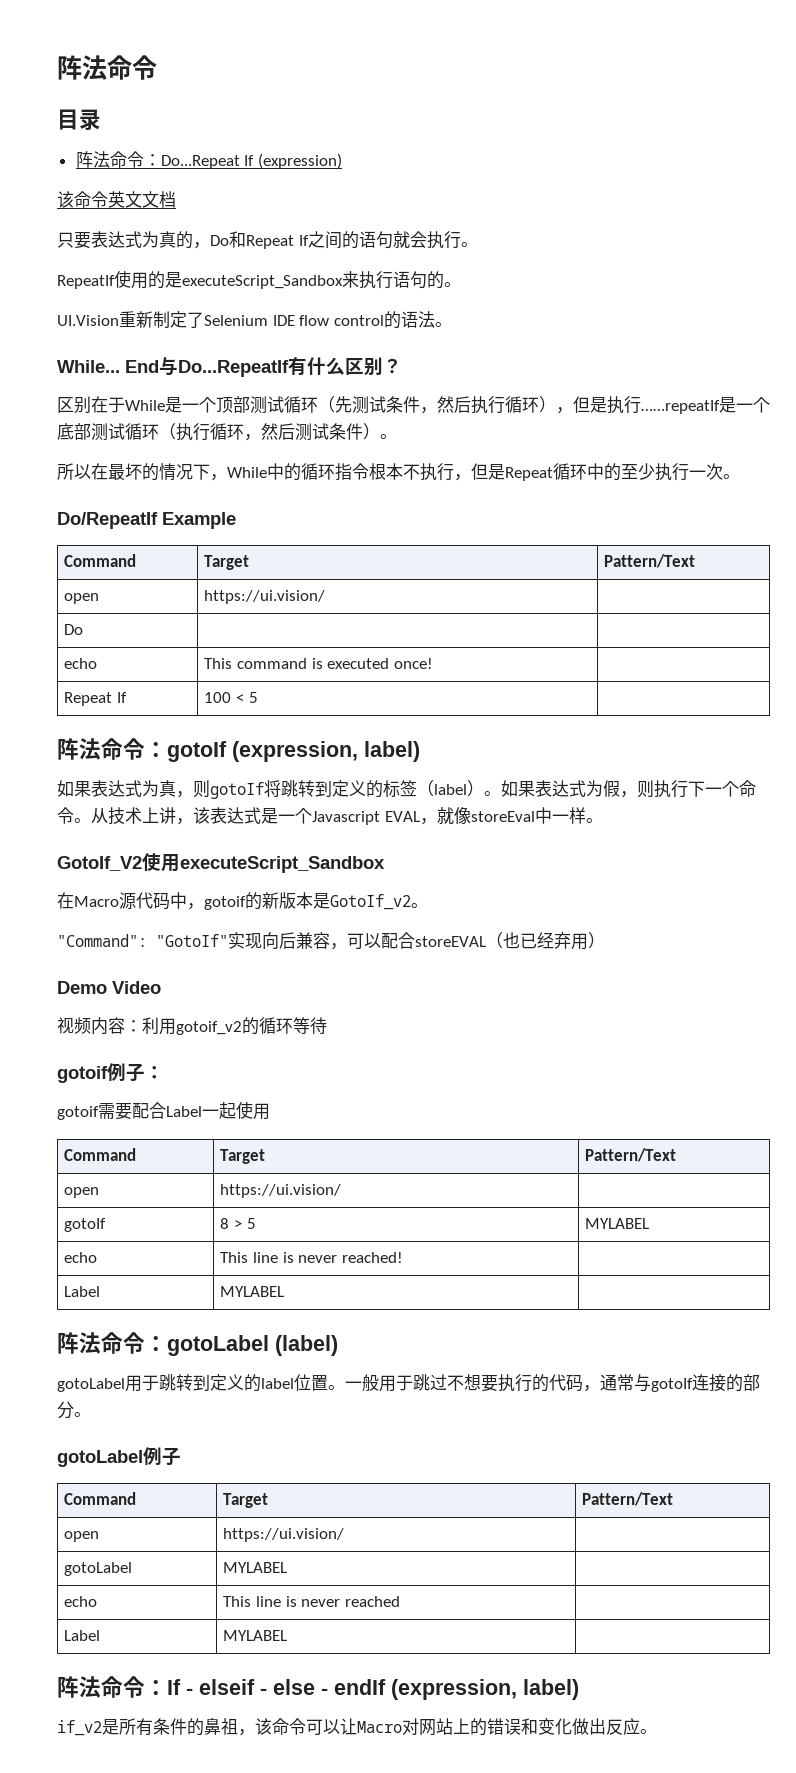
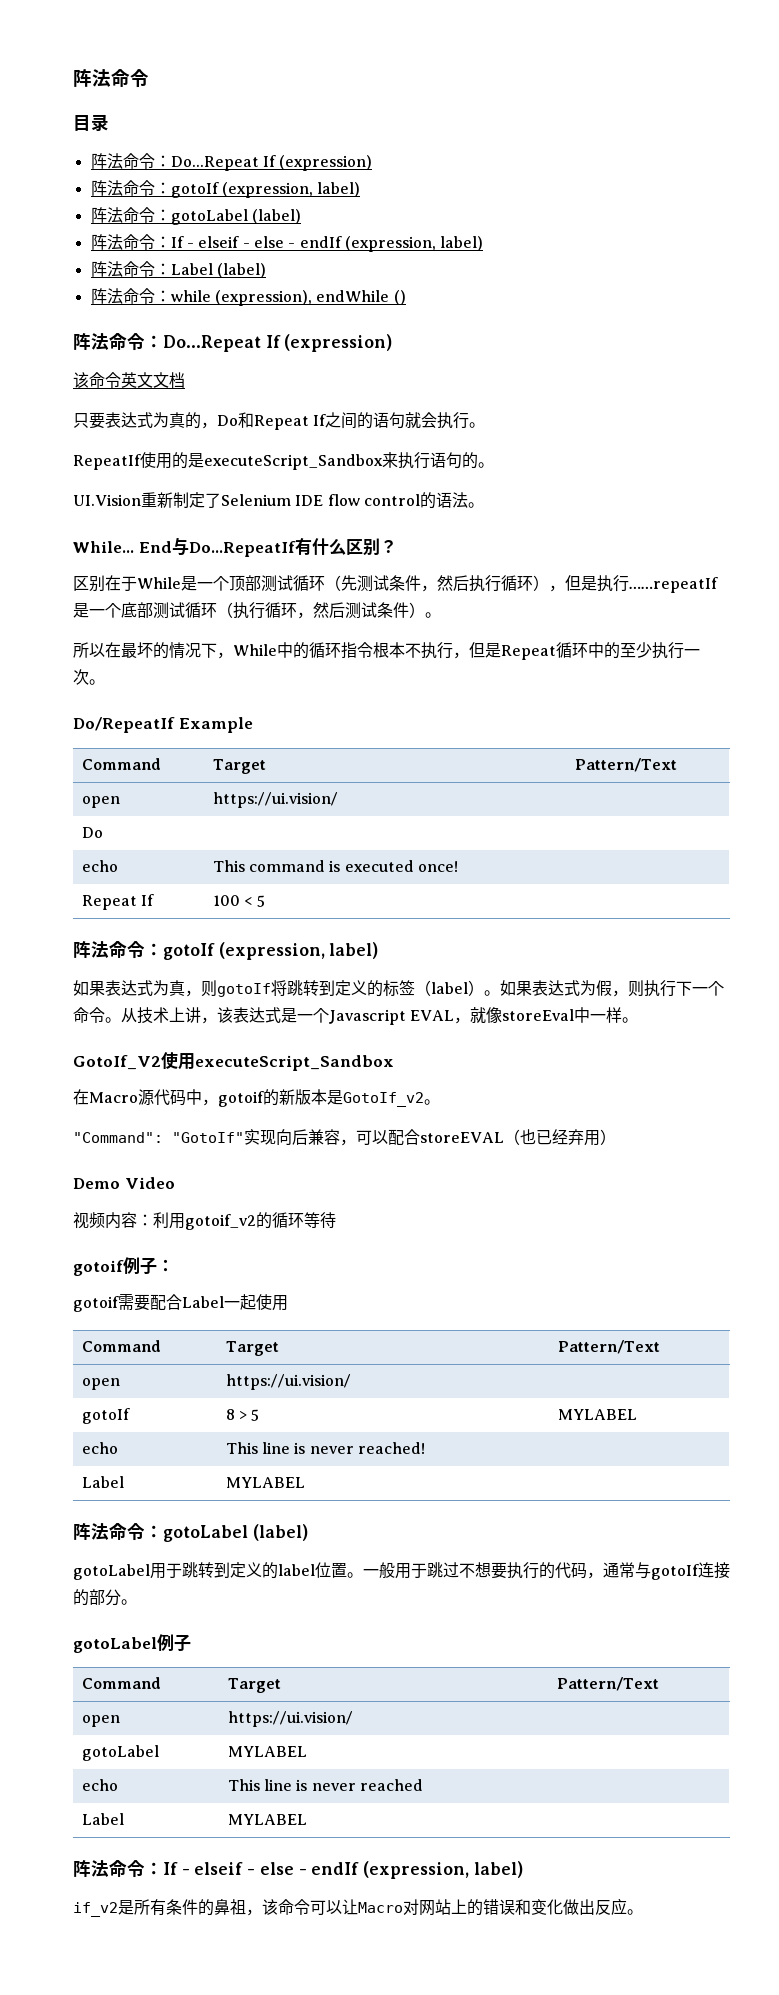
(342, 161) none -> [90,180,361,198] [90,207,301,225] [90,234,484,252] [90,261,266,278] [90,288,406,306] [73,333,393,352] // 阵法命令：gotoIf (expression, label) // 阵法命令：gotoLabel (label) // 阵法命令：If - elseif - else - endIf (expression, label) // 阵法命令：Label (label) // 阵法命令：while (expression), endWhile () // 阵法命令：Do...Repeat If (expression)

